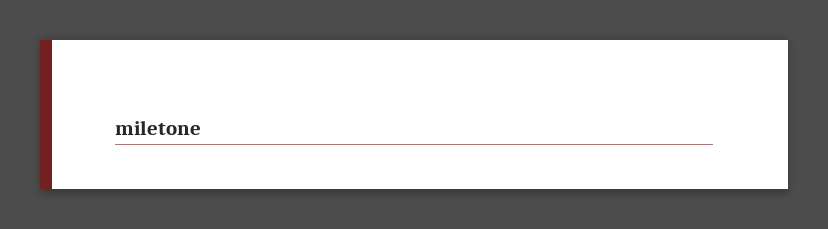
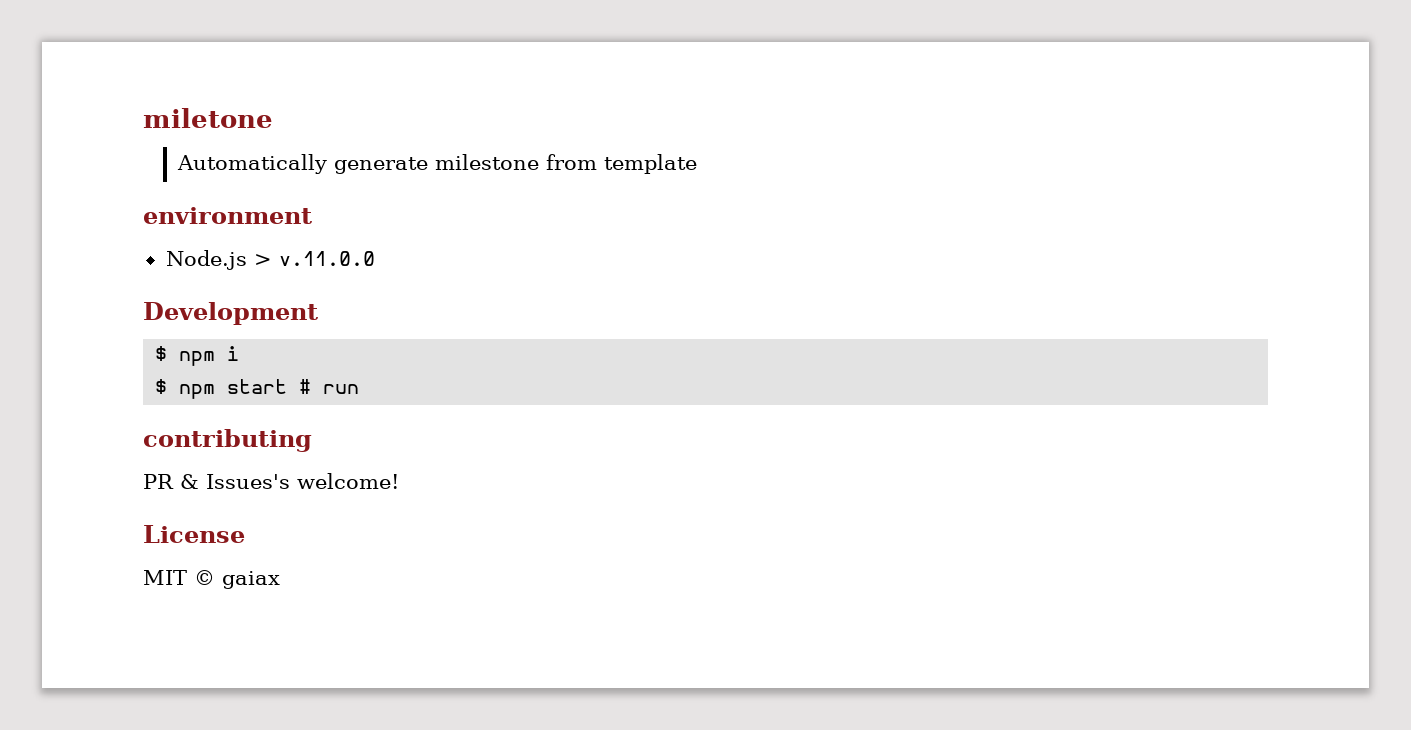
(201, 127) none -> [176,154,697,174] [143,207,312,224] [165,250,375,270] [143,302,318,325] [155,346,240,366] [155,379,360,399] [143,429,312,452] [143,473,399,489] [143,525,245,543] [143,570,280,589] // Automatically generate milestone from template // environment // Node.js > v.11.0.0 // Development // $ npm i // $ npm start # run // contributing // PR & Issues's welcome! // License // MIT © gaiax

